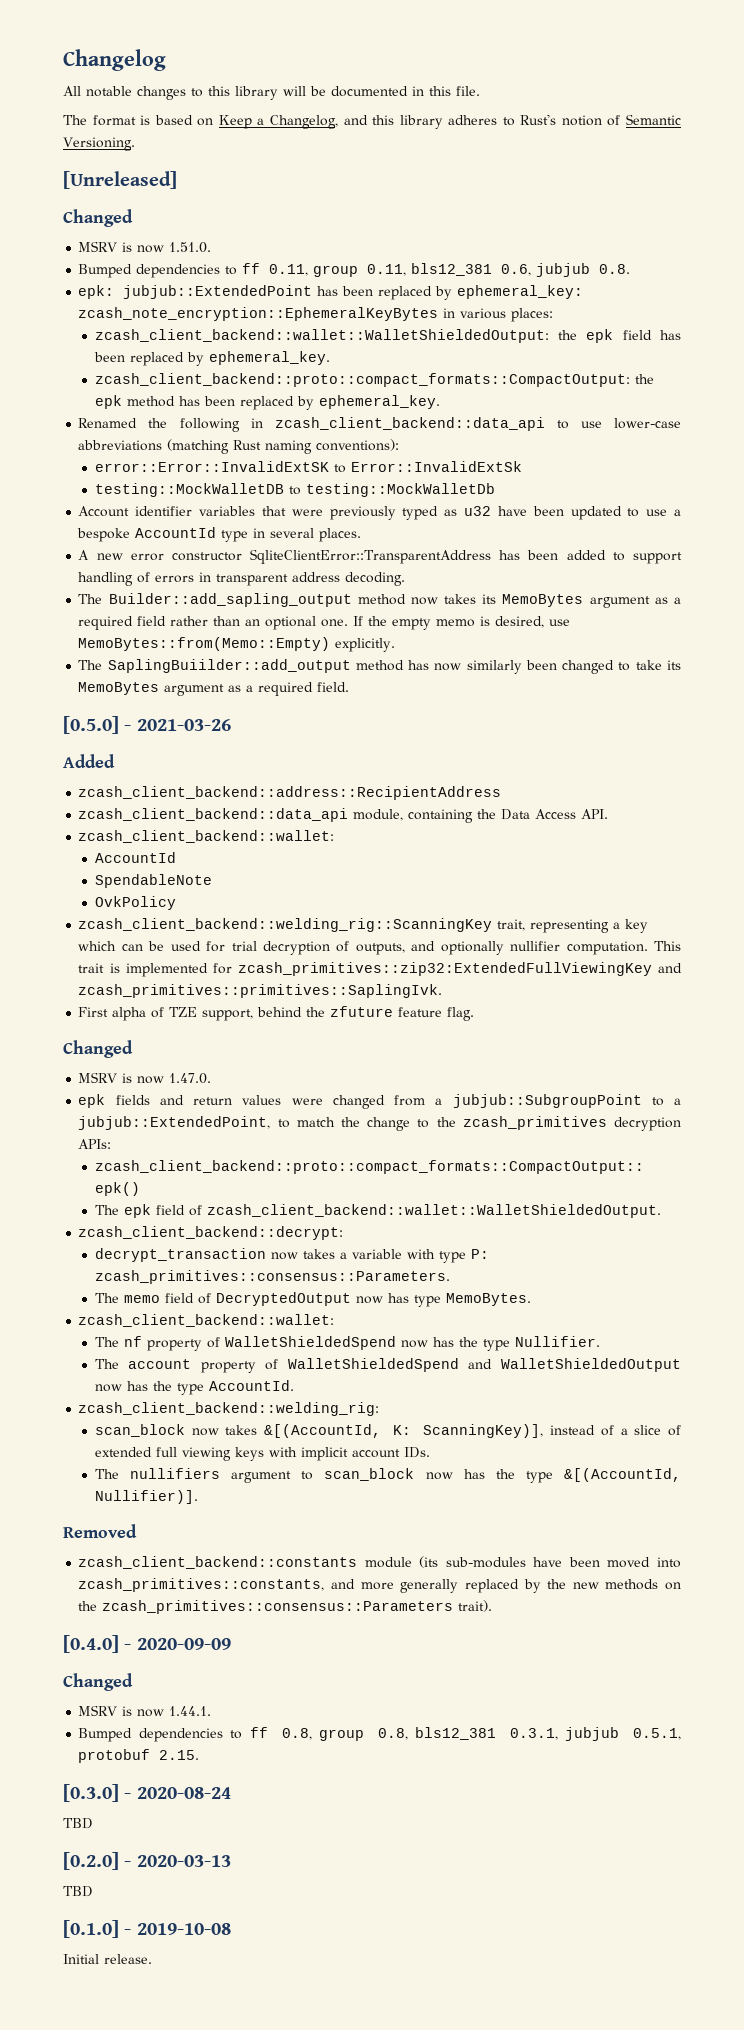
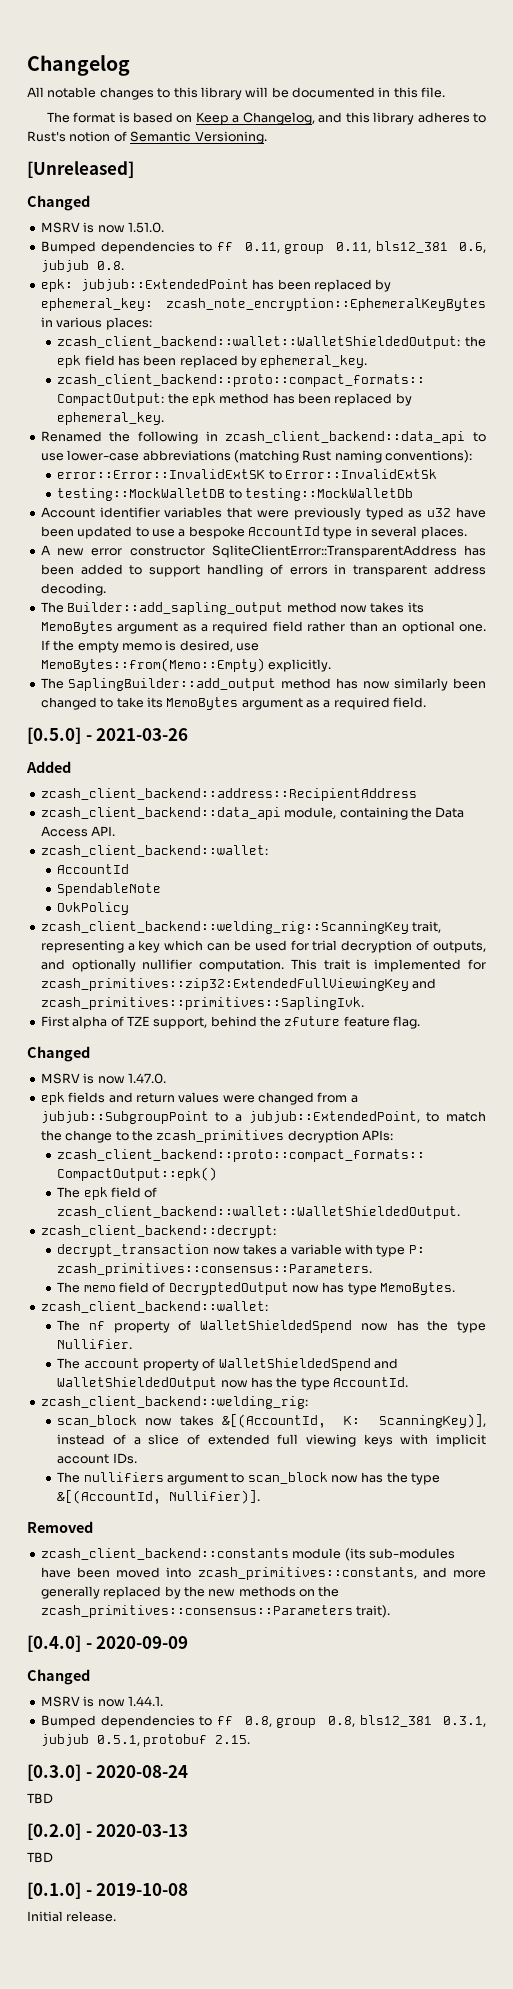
[107,659,351,673] SaplingBuiilder::add_output -> [68,678,277,691] SaplingBuilder::add_output

